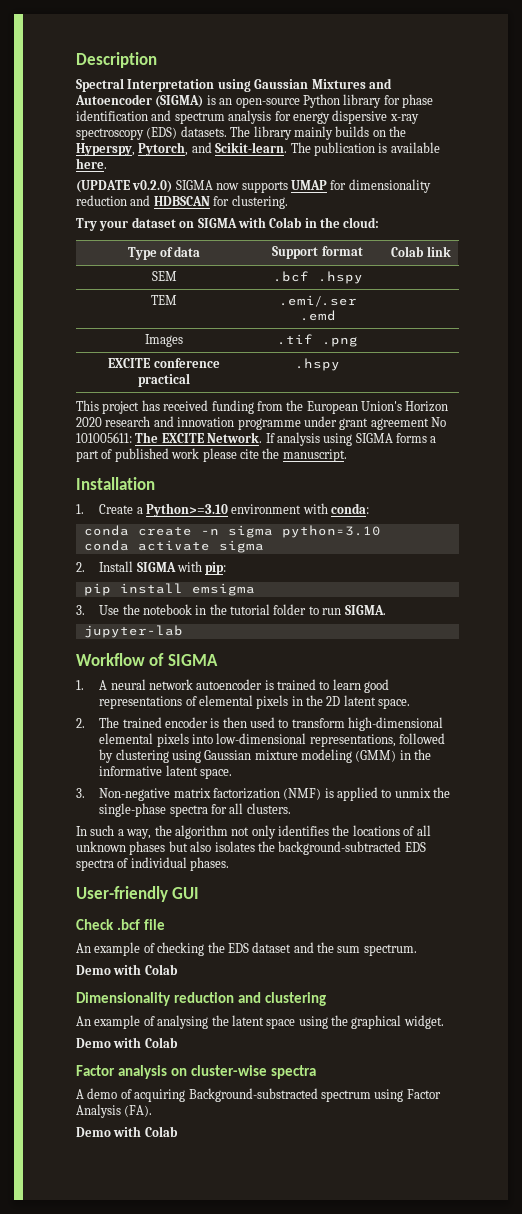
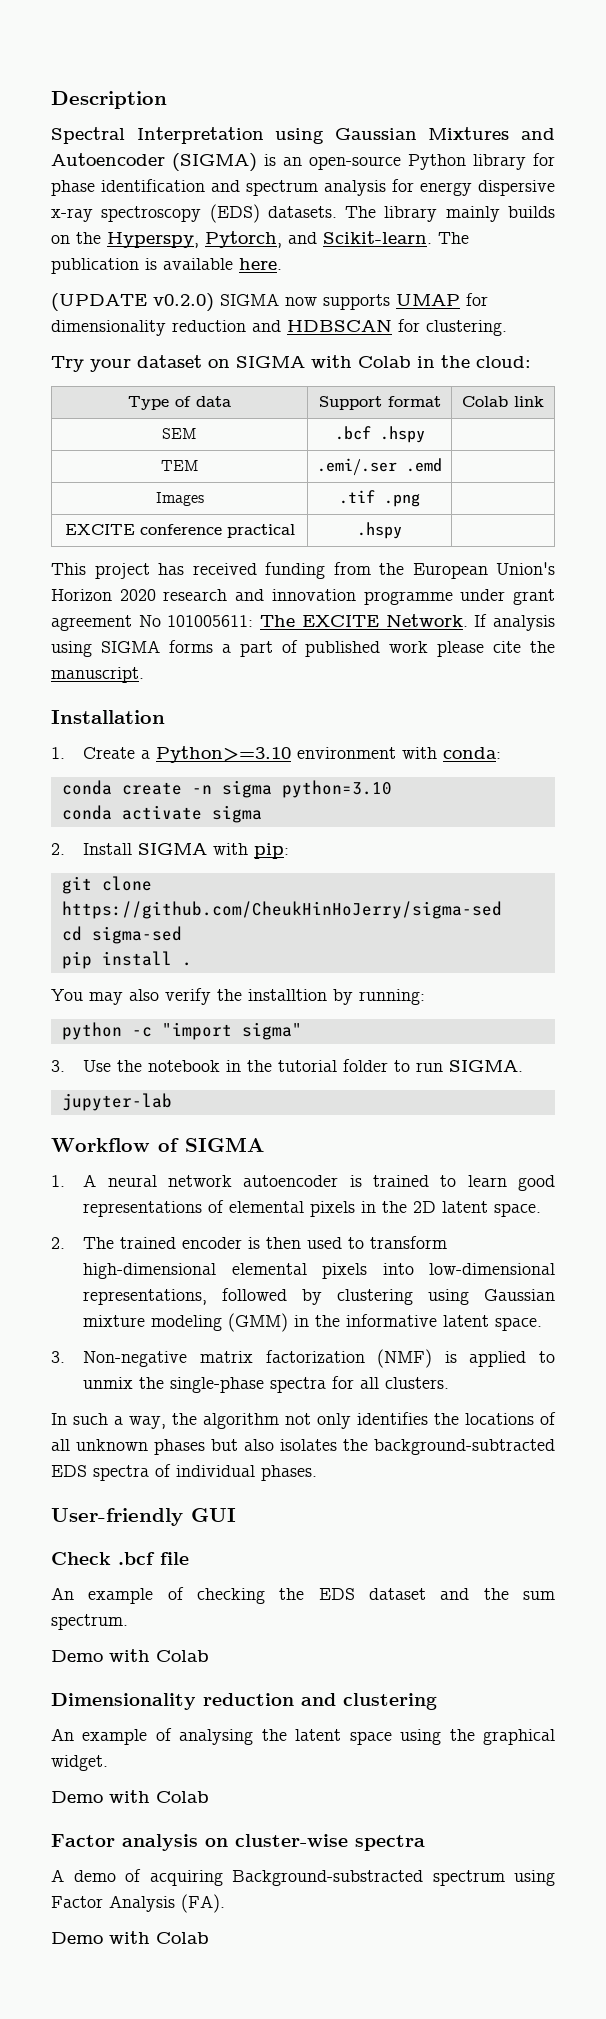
[83,583,255,596] pip install emsigma -> [61,876,152,894] [61,901,502,919] [61,926,182,944] [61,951,192,969] [51,988,425,1005] [61,1022,302,1040] git clone https://github.com/CheukHinHoJerry/sigma-sed // cd sigma-sed // pip install . // You may also verify the installtion by running: // python -c "import sigma"

